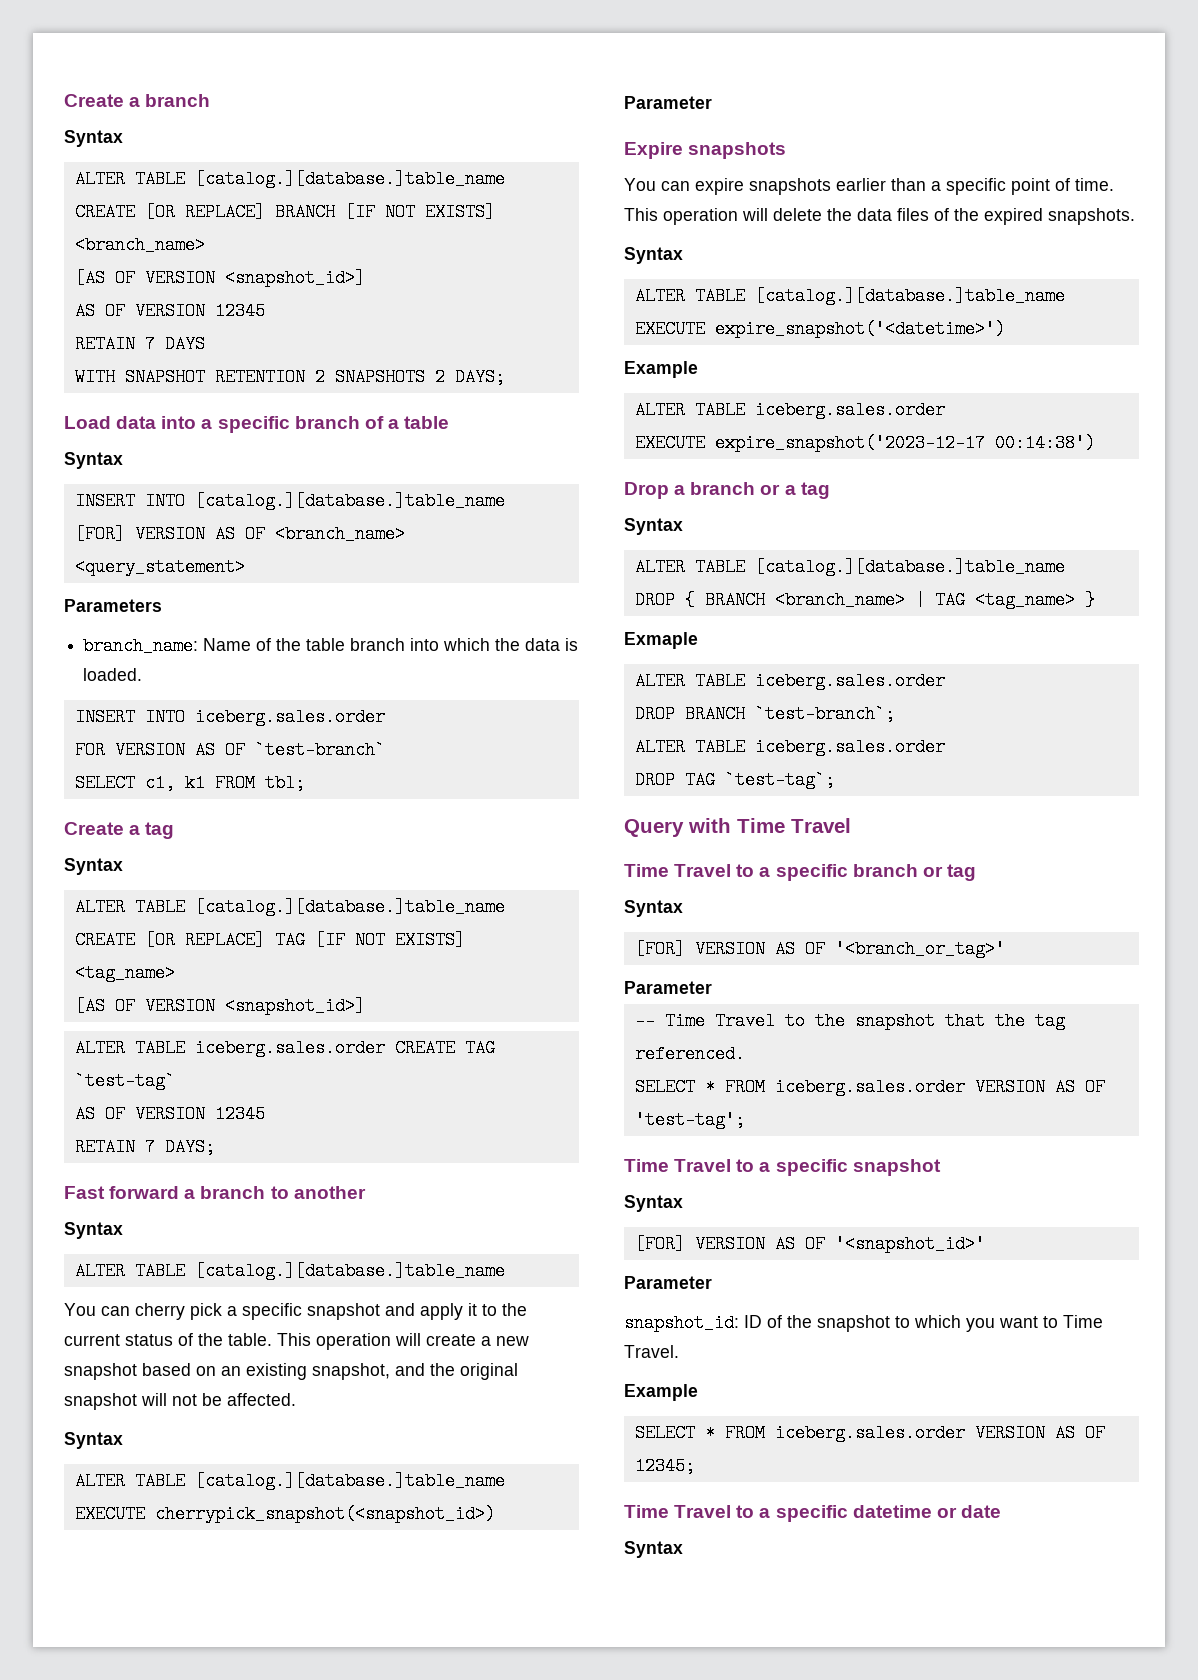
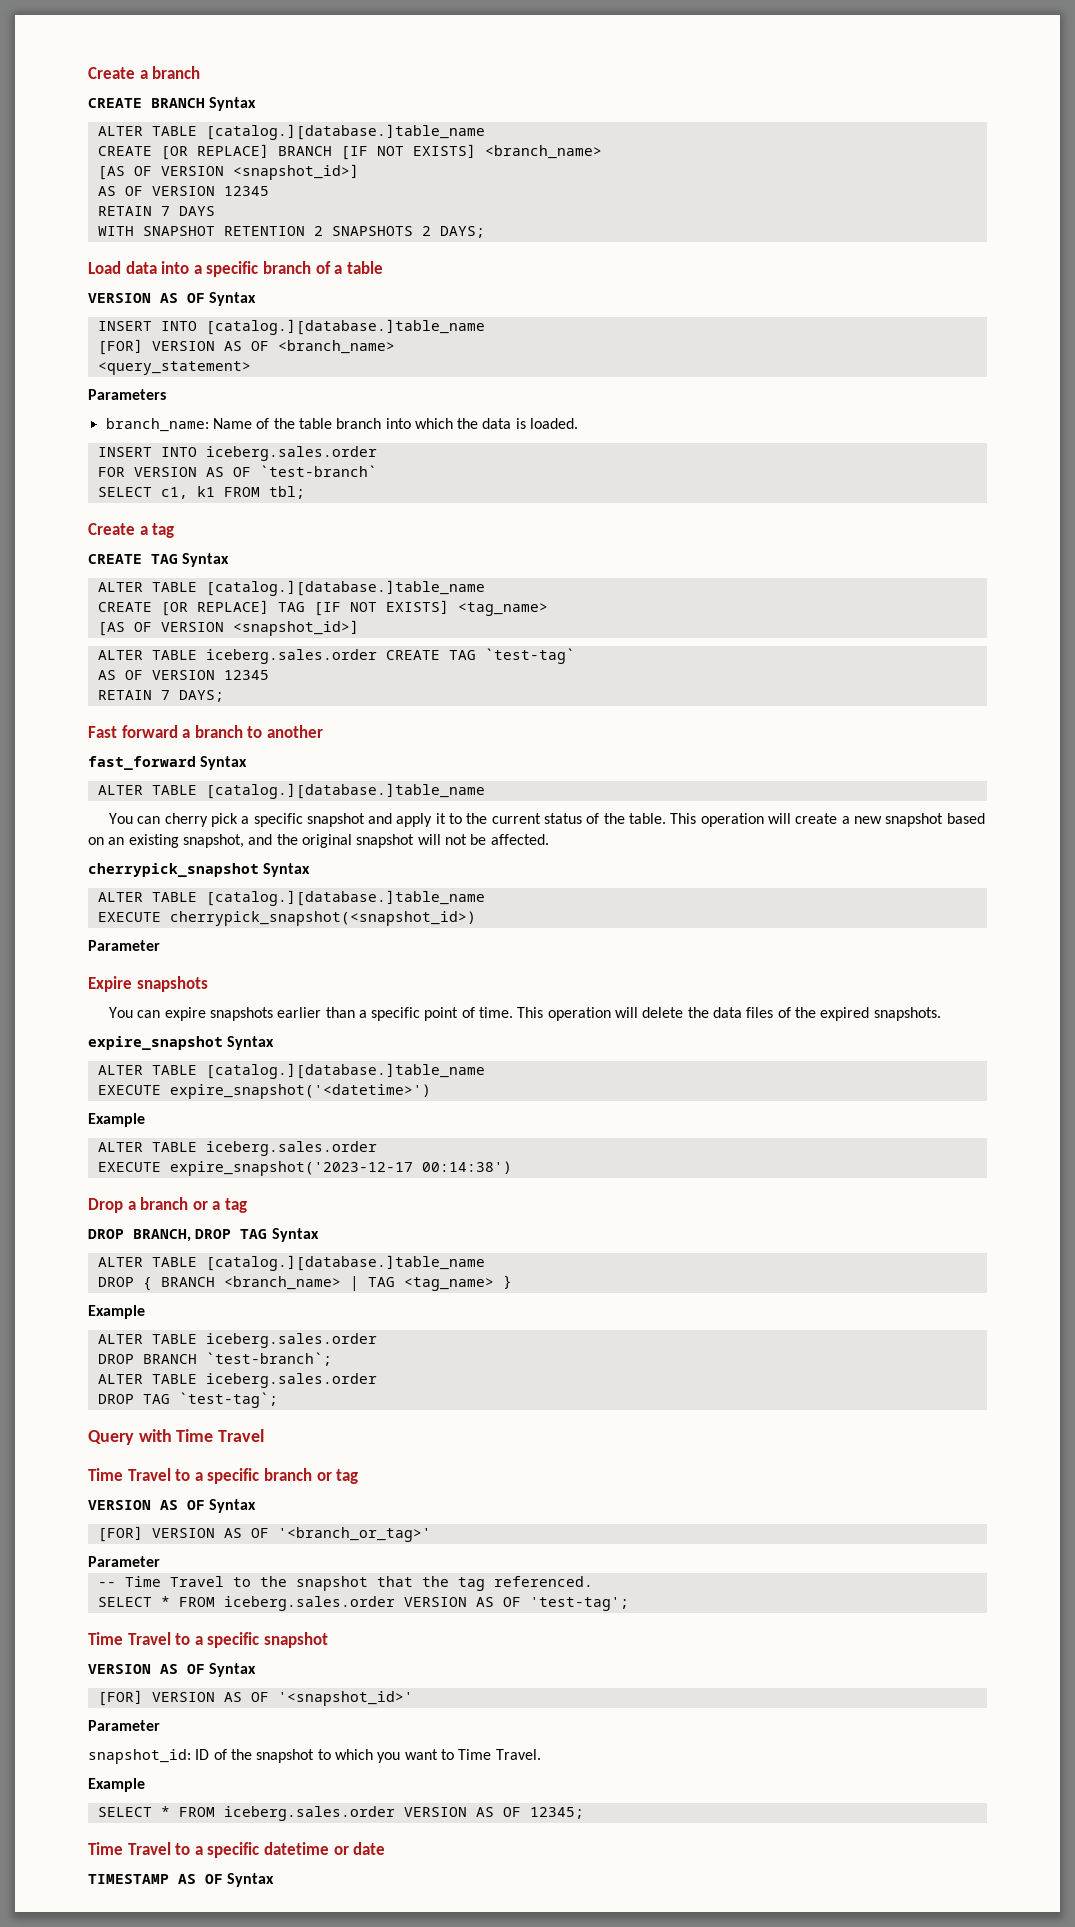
(211, 100) none -> [88,98,205,108] CREATE BRANCH
(450, 422) none -> [88,293,205,303] VERSION AS OF
(175, 830) none -> [88,554,178,564] CREATE TAG
(366, 1192) none -> [88,756,196,770] fast_forward
(296, 1399) none -> [88,863,259,877] cherrypick_snapshot
(1135, 216) none -> [88,1036,223,1050] expire_snapshot
(830, 490) none -> [88,1229,268,1242] DROP BRANCH, DROP TAG
[624,632,698,649] Exmaple -> [88,1305,145,1319] Example
(976, 872) none -> [88,1500,205,1510] VERSION AS OF
(941, 1167) none -> [88,1664,205,1674] VERSION AS OF
(1001, 1511) none -> [88,1874,223,1884] TIMESTAMP AS OF

